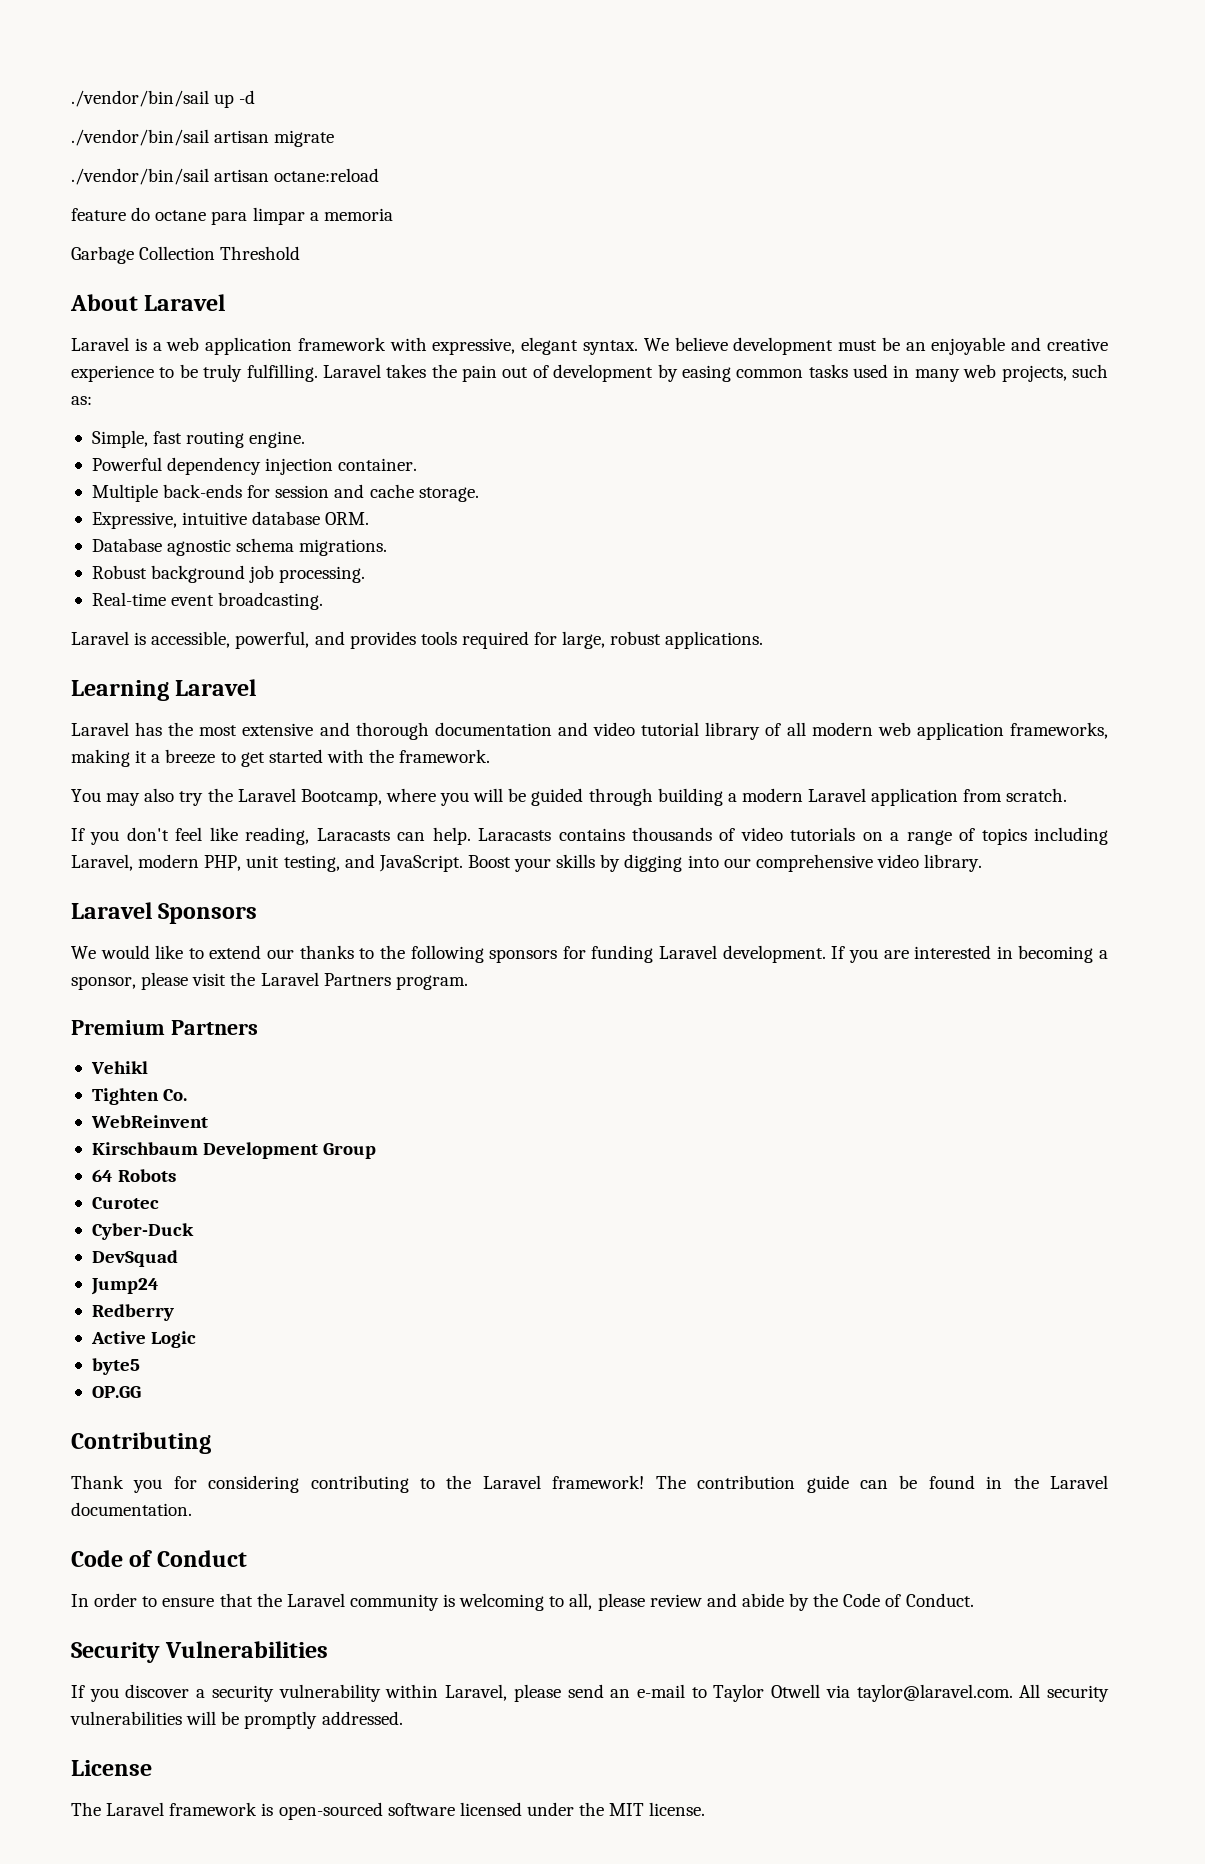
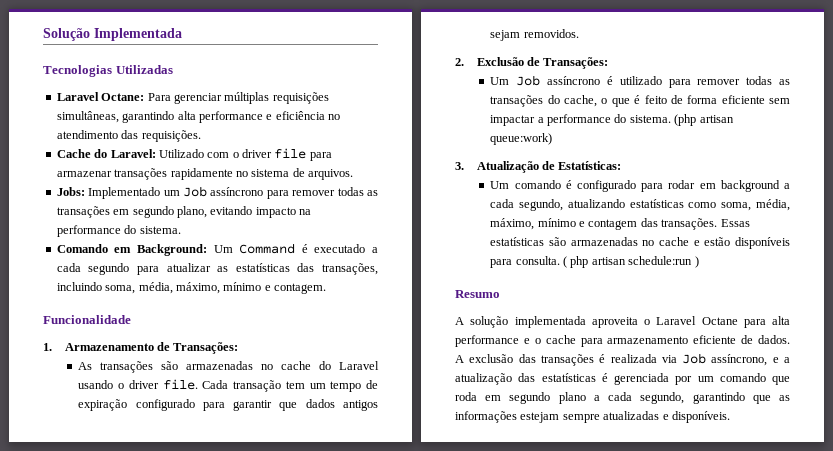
[71,90,256,108] [71,129,335,147] [71,168,380,185] [71,207,393,225] [71,246,301,264] [70,294,226,311] [71,337,1109,355] [71,364,1109,382] [71,396,92,405] [91,430,306,448] [91,457,418,475] [91,484,479,502] [91,511,370,529] [91,538,388,556] [91,565,366,583] [91,592,324,610] [71,631,764,649] [71,679,257,701] [71,722,1108,740] [71,749,491,767] [71,788,1068,806] [71,827,1109,845] [71,854,983,872] [71,902,258,924] [71,945,1108,963] [71,972,468,990] [71,1020,258,1035] [90,1061,148,1074] [91,1088,188,1105] [90,1115,208,1128] [91,1142,377,1159] [91,1169,177,1182] [91,1197,159,1209] [91,1223,194,1240] [91,1250,178,1267] [90,1278,159,1295] [91,1304,174,1321] [90,1331,197,1348] [91,1358,140,1375] [91,1386,141,1398] [71,1432,211,1454] [71,1475,1108,1493] [71,1502,192,1516] [71,1550,247,1567] [71,1593,974,1611] [71,1641,329,1663] [71,1684,1109,1702] [70,1711,403,1729] [71,1760,152,1776] [71,1802,706,1820] ./vendor/bin/sail up -d // ./vendor/bin/sail artisan migrate // ./vendor/bin/sail artisan octane:reload // feature do octane para limpar a memoria // Garbage Collection Threshold // About Laravel // Laravel is a web application framework with expressive, elegant syntax. We believe development must be an enjoyable and creative experience to be truly fulfilling. Laravel takes the pain out of development by easing common tasks used in many web projects, such as: // Simple, fast routing engine. // Powerful dependency injection container. // Multiple back-ends for session and cache storage. // Expressive, intuitive database ORM. // Database agnostic schema migrations. // Robust background job processing. // Real-time event broadcasting. // Laravel is accessible, powerful, and provides tools required for large, robust applications. // Learning Laravel // Laravel has the most extensive and thorough documentation and video tutorial library of all modern web application frameworks, making it a breeze to get started with the framework. // You may also try the Laravel Bootcamp, where you will be guided through building a modern Laravel application from scratch. // If you don't feel like reading, Laracasts can help. Laracasts contains thousands of video tutorials on a range of topics including Laravel, modern PHP, unit testing, and JavaScript. Boost your skills by digging into our comprehensive video library. // Laravel Sponsors // We would like to extend our thanks to the following sponsors for funding Laravel development. If you are interested in becoming a sponsor, please visit the Laravel Partners program. // Premium Partners // Vehikl // Tighten Co. // WebReinvent // Kirschbaum Development Group // 64 Robots // Curotec // Cyber-Duck // DevSquad // Jump24 // Redberry // Active Logic // byte5 // OP.GG // Contributing // Thank you for considering contributing to the Laravel framework! The contribution guide can be found in the Laravel documentation. // Code of Conduct // In order to ensure that the Laravel community is welcoming to all, please review and abide by the Code of Conduct. // Security Vulnerabilities // If you discover a security vulnerability within Laravel, please send an e-mail to Taylor Otwell via taylor@laravel.com. All security vulnerabilities will be promptly addressed. // License // The Laravel framework is open-sourced software licensed under the MIT license. -> [43,28,182,41] [43,65,173,77] [56,92,329,104] [56,111,340,123] [56,130,201,142] [56,148,332,161] [56,168,353,180] [56,186,378,199] [56,206,311,218] [56,225,181,237] [56,243,378,256] [56,263,378,275] [56,282,326,294] [43,315,131,324] [43,342,239,354] [78,361,380,373] [78,379,378,392] [78,399,378,411] [490,29,579,41] [455,57,609,69] [490,75,790,88] [490,95,790,107] [490,114,734,126] [490,133,553,145] [455,161,622,173] [490,180,790,192] [490,199,790,211] [490,218,750,230] [490,237,790,249] [490,256,699,268] [455,290,500,298] [455,316,790,328] [455,335,790,347] [455,353,790,366] [455,373,790,385] [455,392,790,404] [455,411,730,423] Solução Implementada // Tecnologias Utilizadas // Laravel Octane: Para gerenciar múltiplas requisições simultâneas, garantindo alta performance e eficiência no atendimento das requisições. // Cache do Laravel: Utilizado com o driver file para armazenar transações rapidamente no sistema de arquivos. // Jobs: Implementado um Job assíncrono para remover todas as transações em segundo plano, evitando impacto na performance do sistema. // Comando em Background: Um Command é executado a cada segundo para atualizar as estatísticas das transações, incluindo soma, média, máximo, mínimo e contagem. // Funcionalidade // 1. Armazenamento de Transações: // As transações são armazenadas no cache do Laravel usando o driver file. Cada transação tem um tempo de expiração configurado para garantir que dados antigos sejam removidos. // 2. Exclusão de Transações: // Um Job assíncrono é utilizado para remover todas as transações do cache, o que é feito de forma eficiente sem impactar a performance do sistema. (php artisan queue:work) // 3. Atualização de Estatísticas: // Um comando é configurado para rodar em background a cada segundo, atualizando estatísticas como soma, média, máximo, mínimo e contagem das transações. Essas estatísticas são armazenadas no cache e estão disponíveis para consulta. ( php artisan schedule:run ) // Resumo // A solução implementada aproveita o Laravel Octane para alta performance e o cache para armazenamento eficiente de dados. A exclusão das transações é realizada via Job assíncrono, e a atualização das estatísticas é gerenciada por um comando que roda em segundo plano a cada segundo, garantindo que as informações estejam sempre atualizadas e disponíveis.

